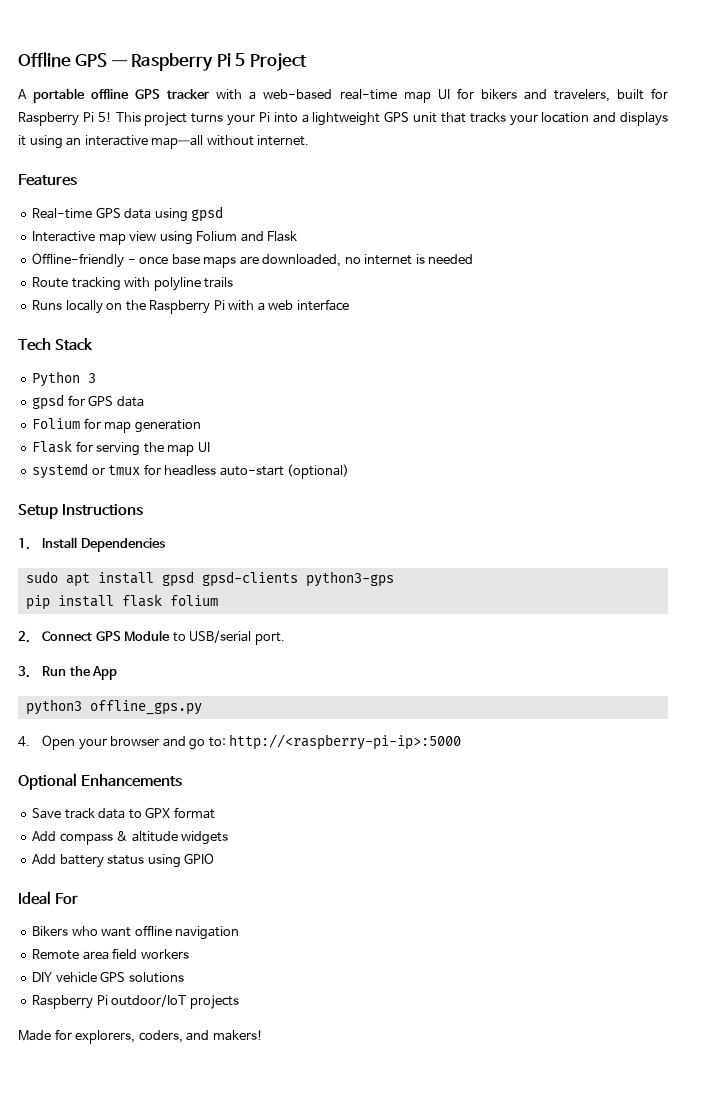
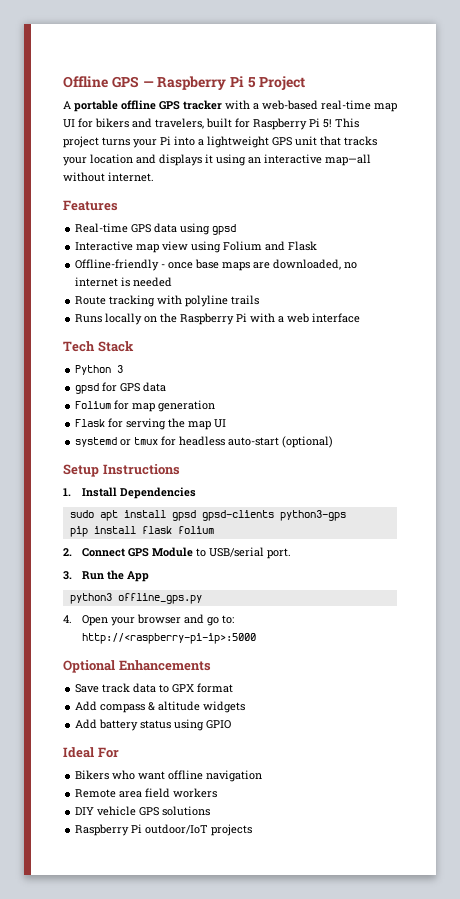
[18,1029,263,1044] // Made for explorers, coders, and makers! -> (253, 830) none

